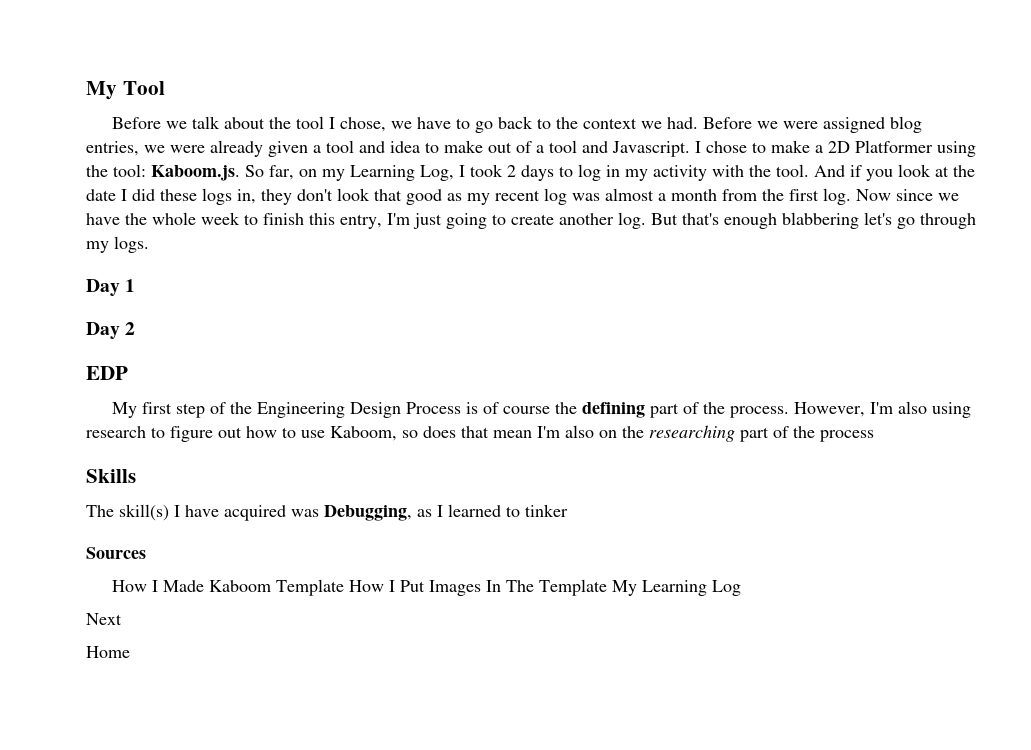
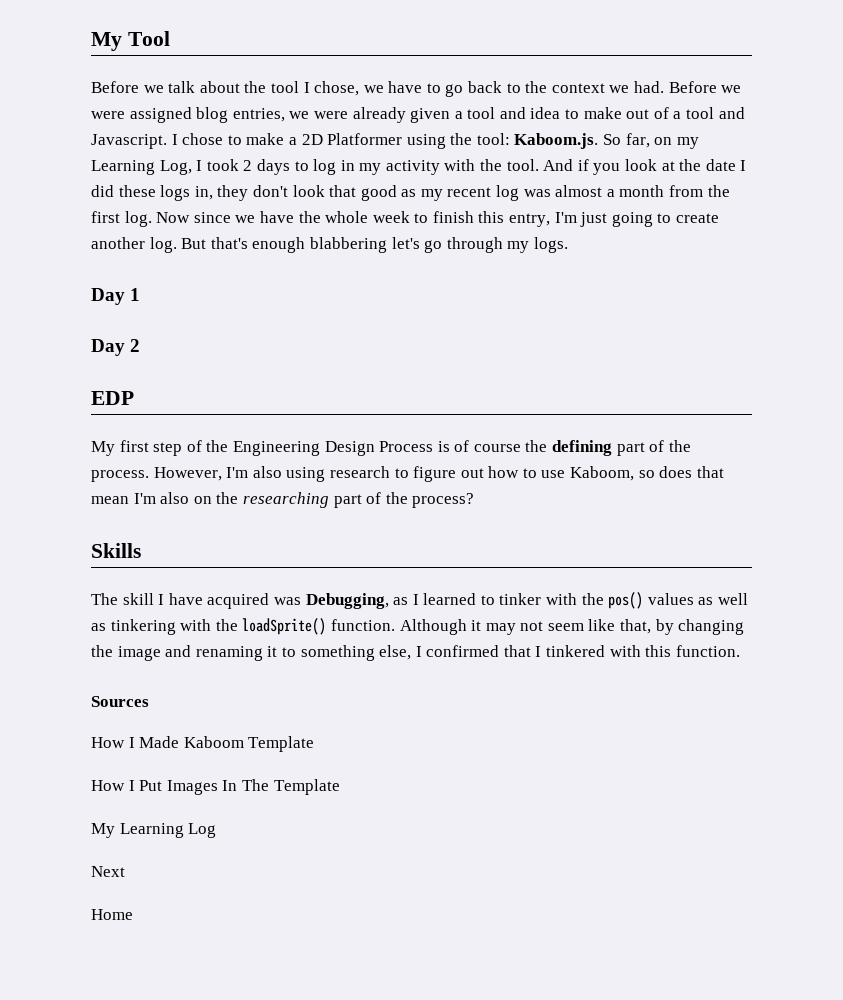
[820,430,874,442] process -> [412,493,475,508] process?
[119,504,169,521] skill(s) -> [122,593,154,605] skill
(568, 510) none -> [546,592,749,609] [91,618,745,635] [91,645,740,661] with the pos() values as well as tinkering with the loadSprite() function. Although it may not seem like that, by changing the image and renaming it to something else, I confirmed that I tinkered with this function.
(344, 587) none -> (315, 744) //
(607, 587) none -> (340, 787) //

